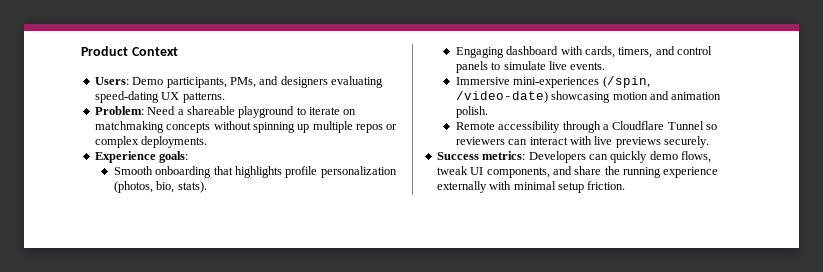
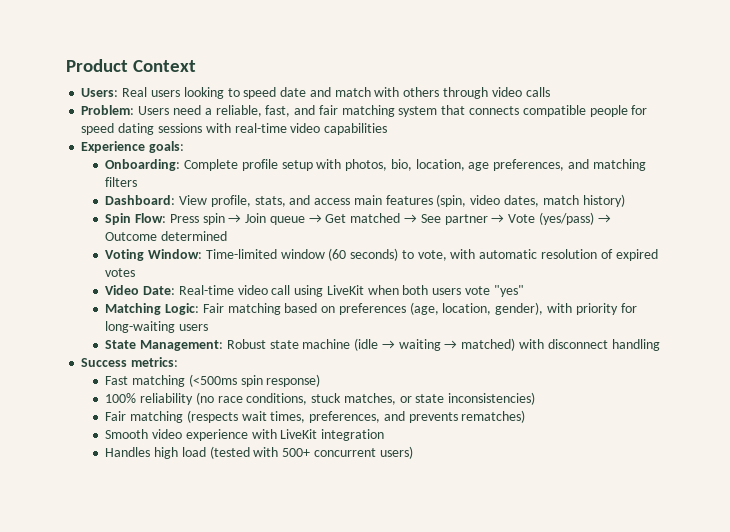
[132,76,383,88] [94,91,225,103] [94,106,357,118] [94,121,398,133] [94,136,208,148] [94,151,189,163] [113,166,397,178] [113,181,207,193] [455,46,712,58] [455,61,606,73] [455,76,650,88] [455,91,722,103] [455,106,488,118] [455,121,717,133] [455,136,709,148] [436,151,711,163] [436,166,719,178] [436,181,626,193] Demo participants, PMs, and designers evaluating speed-dating UX patterns. // Problem: Need a shareable playground to iterate on matchmaking concepts without spinning up multiple repos or complex deployments. // Experience goals: // Smooth onboarding that highlights profile personalization (photos, bio, stats). // Engaging dashboard with cards, timers, and control panels to simulate live events. // Immersive mini-experiences (/spin, /video-date) showcasing motion and animation polish. // Remote accessibility through a Cloudflare Tunnel so reviewers can interact with live previews securely. // Success metrics: Developers can quickly demo flows, tweak UI components, and share the running experience externally with minimal setup friction. -> [122,87,550,99] [81,105,648,117] [81,123,388,135] [81,141,185,153] [105,159,646,171] [105,177,138,187] [105,194,625,207] [105,212,611,225] [105,231,227,241] [105,248,658,261] [105,268,136,277] [105,285,524,297] [105,302,637,315] [105,321,208,333] [105,338,660,351] [81,357,179,367] [105,374,321,387] [105,392,536,405] [105,410,526,423] [105,429,385,441] [105,446,413,459] Real users looking to speed date and match with others through video calls // Problem: Users need a reliable, fast, and fair matching system that connects compatible people for speed dating sessions with real-time video capabilities // Experience goals: // Onboarding: Complete profile setup with photos, bio, location, age preferences, and matching filters // Dashboard: View profile, stats, and access main features (spin, video dates, match history) // Spin Flow: Press spin → Join queue → Get matched → See partner → Vote (yes/pass) → Outcome determined // Voting Window: Time-limited window (60 seconds) to vote, with automatic resolution of expired votes // Video Date: Real-time video call using LiveKit when both users vote "yes" // Matching Logic: Fair matching based on preferences (age, location, gender), with priority for long-waiting users // State Management: Robust state machine (idle → waiting → matched) with disconnect handling // Success metrics: // Fast matching (<500ms spin response) // 100% reliability (no race conditions, stuck matches, or state inconsistencies) // Fair matching (respects wait times, preferences, and prevents rematches) // Smooth video experience with LiveKit integration // Handles high load (tested with 500+ concurrent users)

